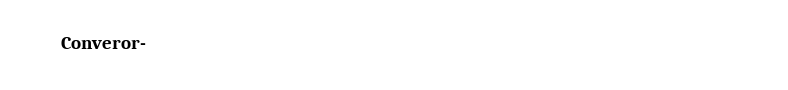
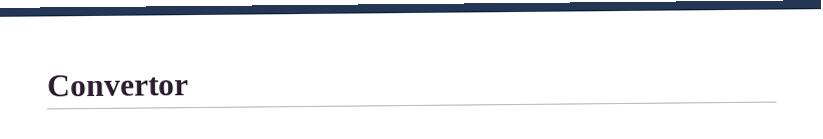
[61,37,146,49] Converor- -> [47,74,189,97] Convertor

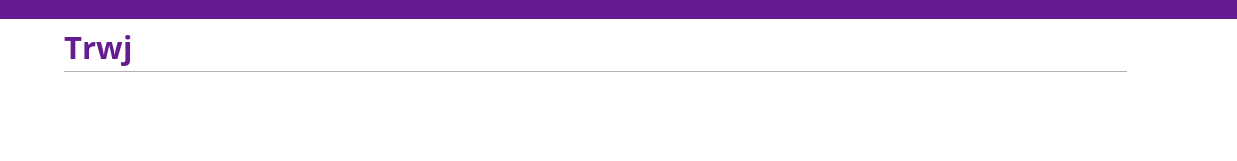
[47,74,189,97] Convertor -> [64,35,132,66] Trwj

